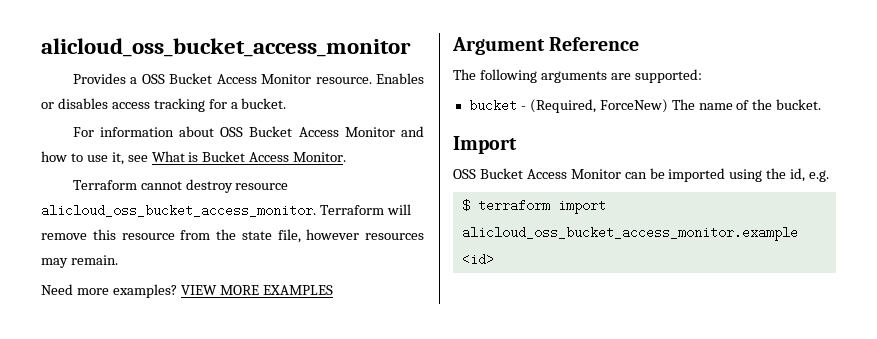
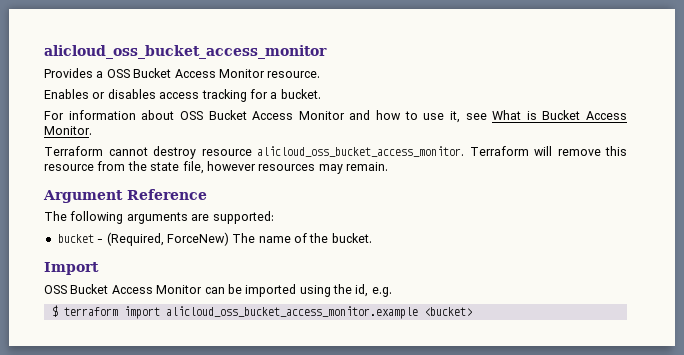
(372, 80) none -> (321, 74) //
[41,284,333,298] // Need more examples? VIEW MORE EXAMPLES -> (388, 166) none
[461,253,494,266] <id> -> [423,307,472,316] <bucket>

